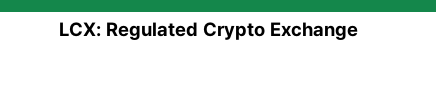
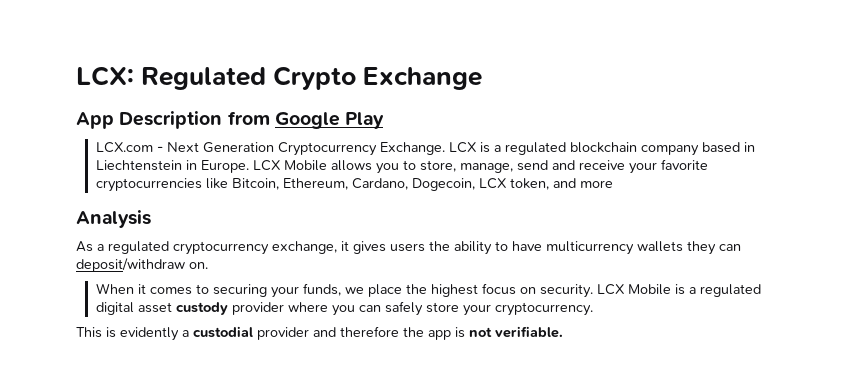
(359, 31) none -> [76,111,385,129] [95,142,755,156] [95,159,708,174] [95,178,613,192] [76,210,151,228] [76,241,741,255] [76,258,208,272] [95,283,761,298] [95,301,593,316] [76,326,563,341] // App Description from Google Play // LCX.com - Next Generation Cryptocurrency Exchange. LCX is a regulated blockchain company based in Liechtenstein in Europe. LCX Mobile allows you to store, manage, send and receive your favorite cryptocurrencies like Bitcoin, Ethereum, Cardano, Dogecoin, LCX token, and more // Analysis // As a regulated cryptocurrency exchange, it gives users the ability to have multicurrency wallets they can deposit/withdraw on. // When it comes to securing your funds, we place the highest focus on security. LCX Mobile is a regulated digital asset custody provider where you can safely store your cryptocurrency. // This is evidently a custodial provider and therefore the app is not verifiable.

